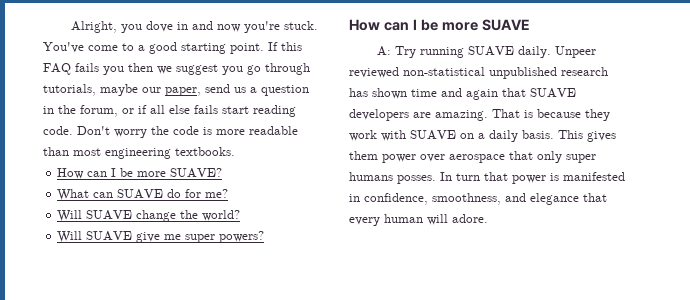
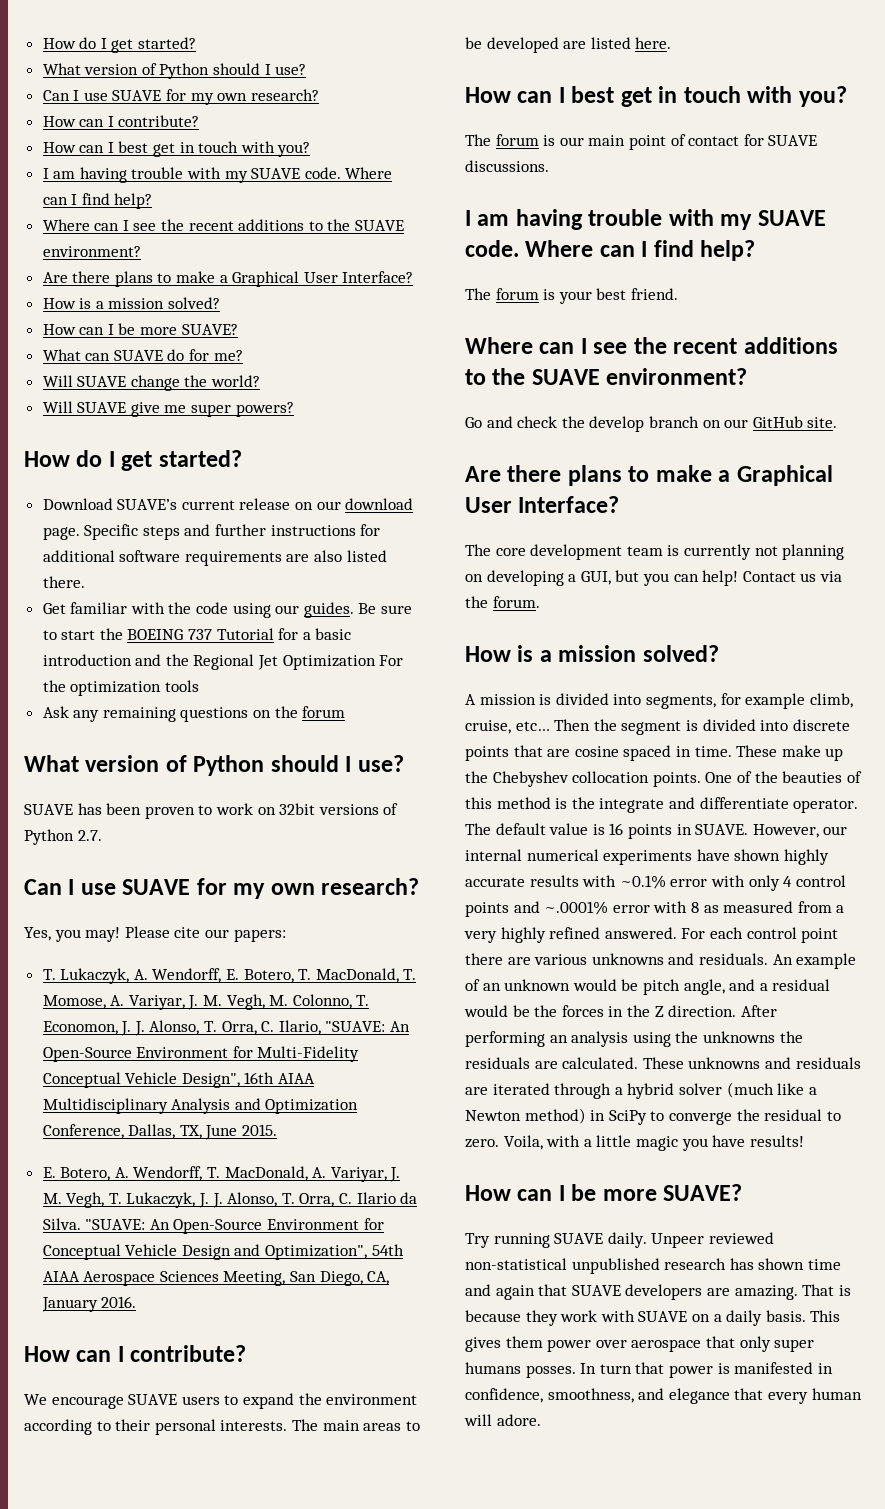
[70,21,318,33] [43,42,302,54] [43,63,310,75] [43,84,309,96] [43,105,296,117] [43,126,298,138] [43,147,235,159] Alright, you dove in and now you're stuck. You've come to a good starting point. If this FAQ fails you then we suggest you go through tutorials, maybe our paper, send us a question in the forum, or if all else fails start reading code. Don't worry the code is more readable than most engineering textbooks. -> [42,37,197,53] [42,63,307,79] [42,89,319,105] [42,115,200,127] [42,141,311,157] [42,167,393,183] [42,193,153,209] [42,219,405,231] [42,246,141,257] [42,271,414,287] [42,297,221,309] How do I get started? // What version of Python should I use? // Can I use SUAVE for my own research? // How can I contribute? // How can I best get in touch with you? // I am having trouble with my SUAVE code. Where can I find help? // Where can I see the recent additions to the SUAVE environment? // Are there plans to make a Graphical User Interface? // How is a mission solved?
[349,19,530,31] [376,46,391,56] // How can I be more SUAVE // A: -> [24,450,242,471] [42,498,414,510] [42,524,381,540] [42,550,387,566] [42,576,85,588] [42,602,413,618] [42,628,352,640] [42,654,404,670] [42,680,199,696] [42,706,346,722] [24,755,404,776] [24,803,399,819] [24,829,102,845] [24,878,420,899] [24,926,286,942] [42,968,417,984] [42,994,370,1010] [42,1020,411,1036] [42,1046,360,1062] [42,1072,316,1088] [42,1098,359,1114] [42,1124,278,1140] [42,1166,401,1182] [42,1192,418,1208] [42,1218,384,1234] [42,1244,404,1260] [42,1271,390,1286] [41,1296,137,1312] [24,1345,247,1362] [24,1393,418,1409] [24,1419,420,1435] [465,37,672,53] [465,86,847,107] [465,134,818,150] [465,160,549,172] [465,209,826,230] [465,240,756,261] [465,288,678,304] [465,337,838,354] [465,368,748,385] [465,416,838,432] [465,465,833,486] [465,496,620,513] [465,544,845,560] [465,570,842,586] [465,596,540,608] [465,645,719,662] [465,693,853,709] [465,719,850,735] [465,745,844,761] [465,771,862,787] [465,797,859,813] [465,823,848,839] [465,849,829,865] [465,875,846,891] [465,901,845,917] [464,927,839,943] [465,953,857,969] [465,979,831,995] [464,1005,777,1017] [465,1031,803,1047] [465,1057,861,1069] [465,1082,817,1099] [465,1108,841,1125] [465,1135,804,1151] [465,1184,743,1201] // How do I get started? // Download SUAVE’s current release on our download page. Specific steps and further instructions for additional software requirements are also listed there. // Get familiar with the code using our guides. Be sure to start the BOEING 737 Tutorial for a basic introduction and the Regional Jet Optimization For the optimization tools // Ask any remaining questions on the forum // What version of Python should I use? // SUAVE has been proven to work on 32bit versions of Python 2.7. // Can I use SUAVE for my own research? // Yes, you may! Please cite our papers: // T. Lukaczyk, A. Wendorff, E. Botero, T. MacDonald, T. Momose, A. Variyar, J. M. Vegh, M. Colonno, T. Economon, J. J. Alonso, T. Orra, C. Ilario, "SUAVE: An Open-Source Environment for Multi-Fidelity Conceptual Vehicle Design", 16th AIAA Multidisciplinary Analysis and Optimization Conference, Dallas, TX, June 2015. // E. Botero, A. Wendorff, T. MacDonald, A. Variyar, J. M. Vegh, T. Lukaczyk, J. J. Alonso, T. Orra, C. Ilario da Silva. "SUAVE: An Open-Source Environment for Conceptual Vehicle Design and Optimization", 54th AIAA Aerospace Sciences Meeting, San Diego, CA, January 2016. // How can I contribute? // We encourage SUAVE users to expand the environment according to their personal interests. The main areas to be developed are listed here. // How can I best get in touch with you? // The forum is our main point of contact for SUAVE discussions. // I am having trouble with my SUAVE code. Where can I find help? // The forum is your best friend. // Where can I see the recent additions to the SUAVE environment? // Go and check the develop branch on our GitHub site. // Are there plans to make a Graphical User Interface? // The core development team is currently not planning on developing a GUI, but you can help! Contact us via the forum. // How is a mission solved? // A mission is divided into segments, for example climb, cruise, etc… Then the segment is divided into discrete points that are cosine spaced in time. These make up the Chebyshev collocation points. One of the beauties of this method is the integrate and differentiate operator. The default value is 16 points in SUAVE. However, our internal numerical experiments have shown highly accurate results with ~0.1% error with only 4 control points and ~.0001% error with 8 as measured from a very highly refined answered. For each control point there are various unknowns and residuals. An example of an unknown would be pitch angle, and a residual would be the forces in the Z direction. After performing an analysis using the unknowns the residuals are calculated. These unknowns and residuals are iterated through a hybrid solver (much like a Newton method) in SciPy to converge the residual to zero. Voila, with a little magic you have results! // How can I be more SUAVE? //

